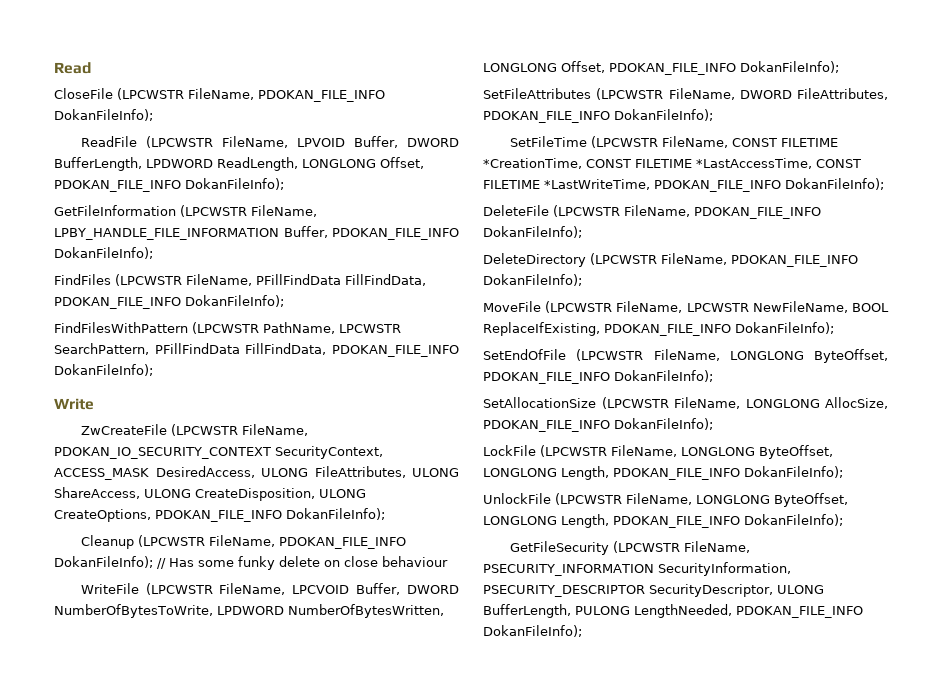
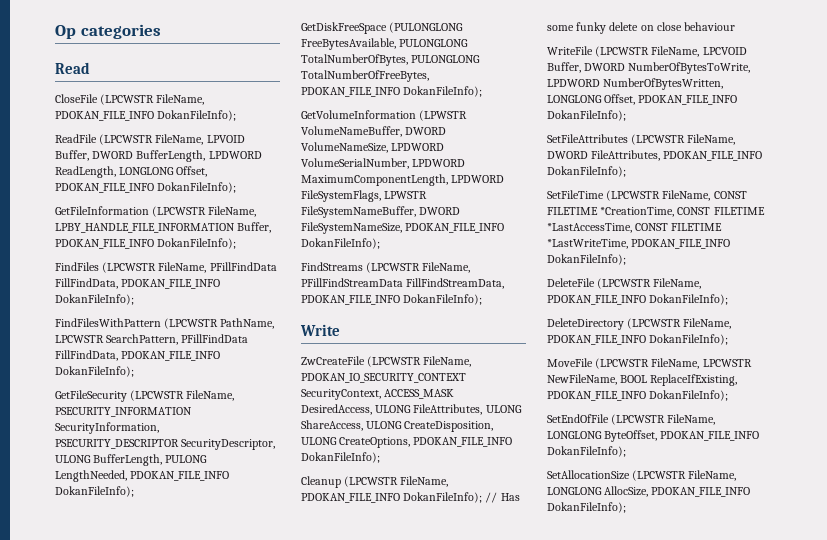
(54, 68) none -> [55,24,161,39] Op categories //
(153, 370) none -> [55,390,235,402] [55,407,192,417] [55,422,159,434] [55,439,276,450] [55,454,208,466] [55,470,230,482] [55,486,134,497] [301,22,464,34] [301,38,469,50] [301,54,481,66] [301,70,429,82] [301,86,483,97] [301,110,468,121] [301,126,447,137] [301,142,445,153] [301,158,466,169] [301,174,505,186] [301,190,428,202] [301,206,461,218] [301,222,505,234] [301,238,380,249] [301,262,471,273] [301,278,505,289] [301,294,483,305] // GetFileSecurity (LPCWSTR FileName, PSECURITY_INFORMATION SecurityInformation, PSECURITY_DESCRIPTOR SecurityDescriptor, ULONG BufferLength, PULONG LengthNeeded, PDOKAN_FILE_INFO DokanFileInfo); // GetDiskFreeSpace (PULONGLONG FreeBytesAvailable, PULONGLONG TotalNumberOfBytes, PULONGLONG TotalNumberOfFreeBytes, PDOKAN_FILE_INFO DokanFileInfo); // GetVolumeInformation (LPWSTR VolumeNameBuffer, DWORD VolumeNameSize, LPDWORD VolumeSerialNumber, LPDWORD MaximumComponentLength, LPDWORD FileSystemFlags, LPWSTR FileSystemNameBuffer, DWORD FileSystemNameSize, PDOKAN_FILE_INFO DokanFileInfo); // FindStreams (LPCWSTR FileName, PFillFindStreamData FillFindStreamData, PDOKAN_FILE_INFO DokanFileInfo);
[483,445,833,459] [483,466,843,480] [483,493,848,507] [483,514,843,528] [509,541,750,555] [483,562,791,576] [483,584,824,597] [483,604,863,618] [483,625,582,637] // LockFile (LPCWSTR FileName, LONGLONG ByteOffset, LONGLONG Length, PDOKAN_FILE_INFO DokanFileInfo); // UnlockFile (LPCWSTR FileName, LONGLONG ByteOffset, LONGLONG Length, PDOKAN_FILE_INFO DokanFileInfo); // GetFileSecurity (LPCWSTR FileName, PSECURITY_INFORMATION SecurityInformation, PSECURITY_DESCRIPTOR SecurityDescriptor, ULONG BufferLength, PULONG LengthNeeded, PDOKAN_FILE_INFO DokanFileInfo); -> (626, 507) none

